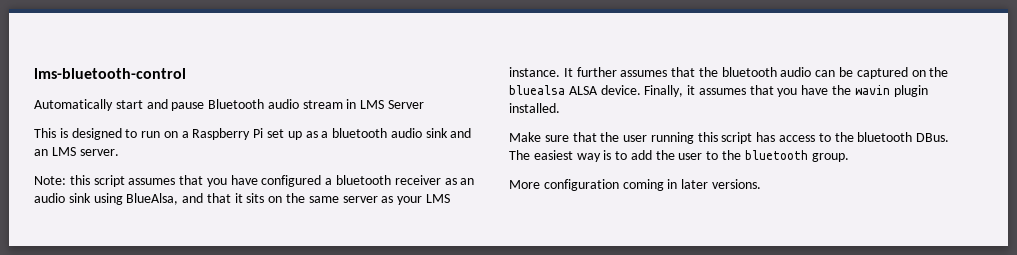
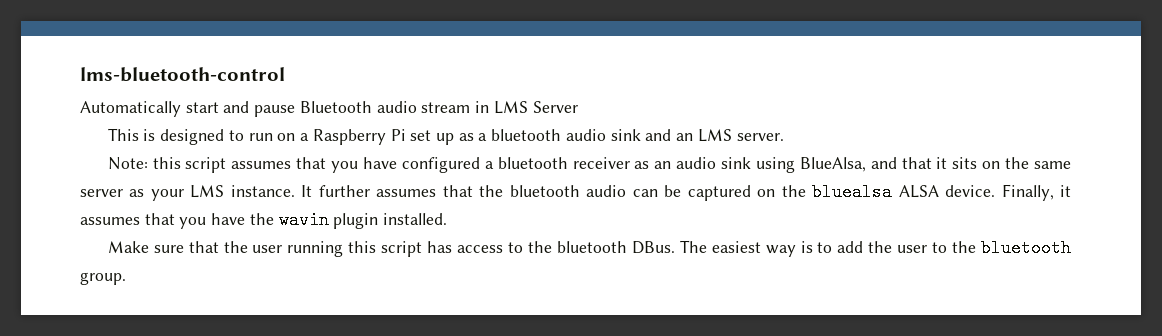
[509,179,761,191] // More configuration coming in later versions. -> (126, 278) none

